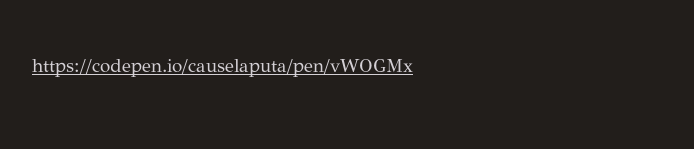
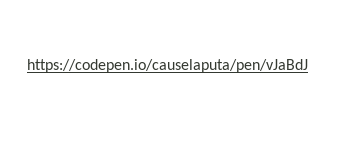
[32,59,413,77] https://codepen.io/causelaputa/pen/vWOGMx -> [27,59,308,73] https://codepen.io/causelaputa/pen/vJaBdJ

